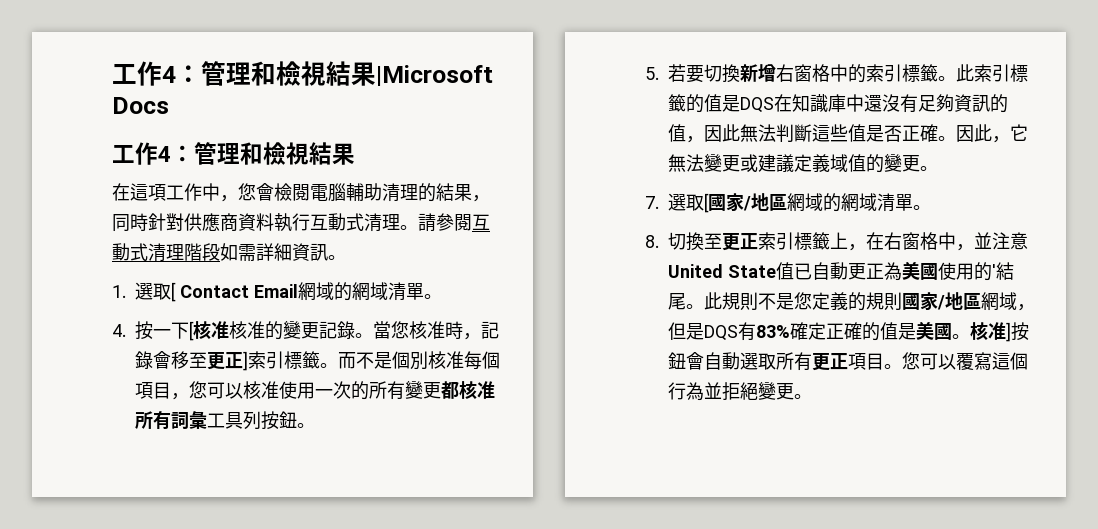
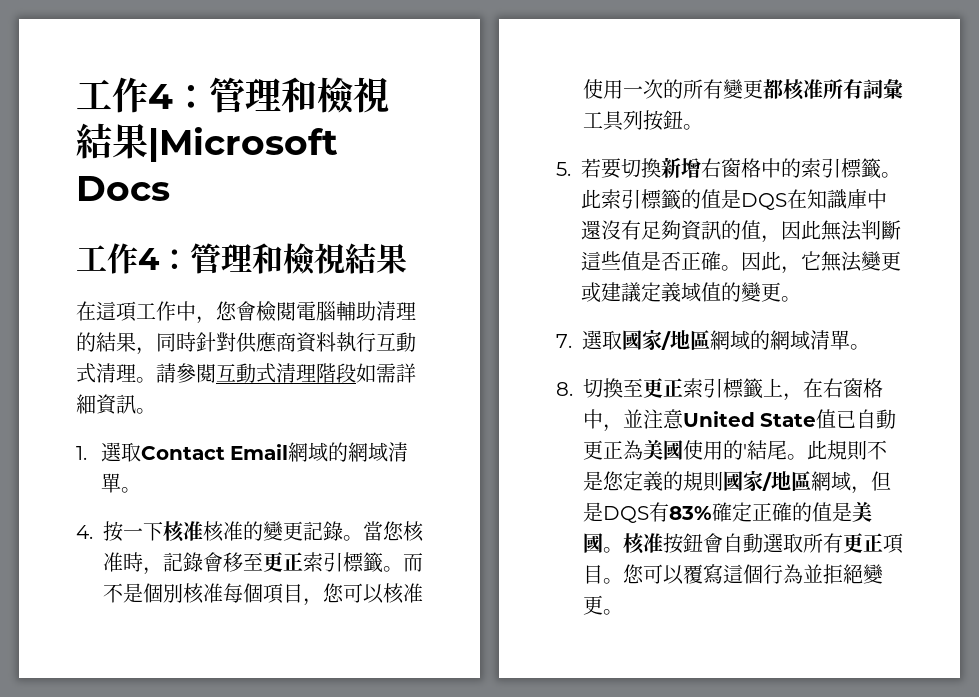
[171,282,176,302] [ -> (141, 452) none
[189,321,194,341] [ -> (163, 531) none
[243,351,248,371] ] -> (303, 561) none
[704,193,709,213] [ -> (622, 340) none
[1006,322,1011,342] ] -> (663, 543) none

